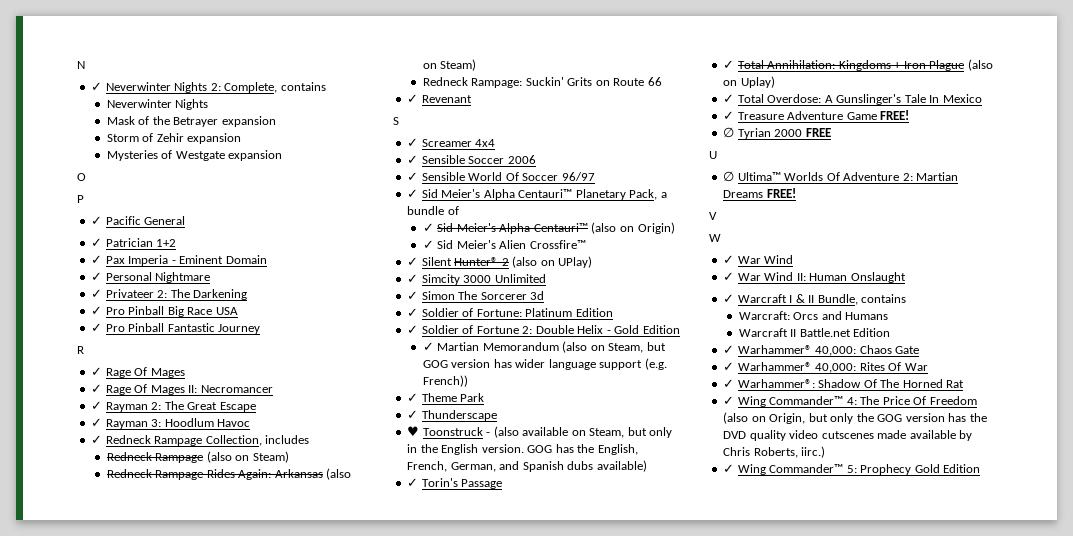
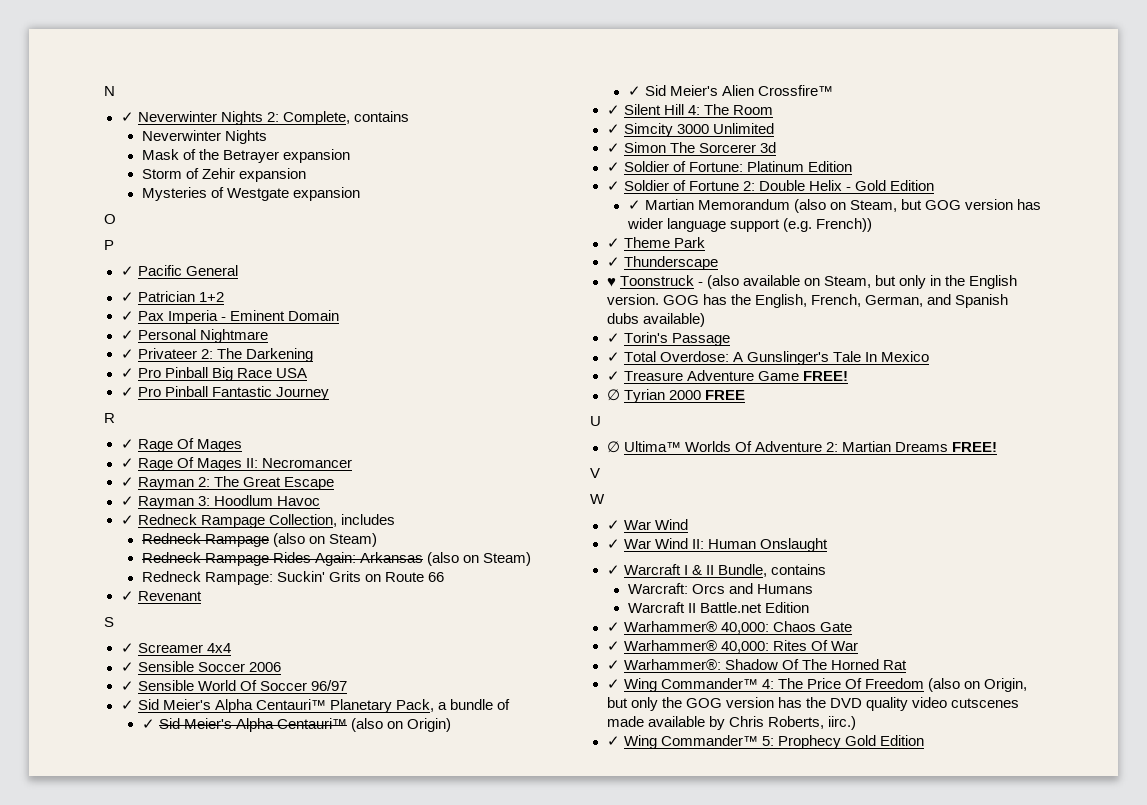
[454,256,593,268] Hunter® 2 (also on UPlay) -> [663,104,773,115] Hill 4: The Room
[723,59,993,71] [723,76,775,88] // ✓ Total Annihilation: Kingdoms + Iron Plague (also on Uplay) -> (730, 339) none

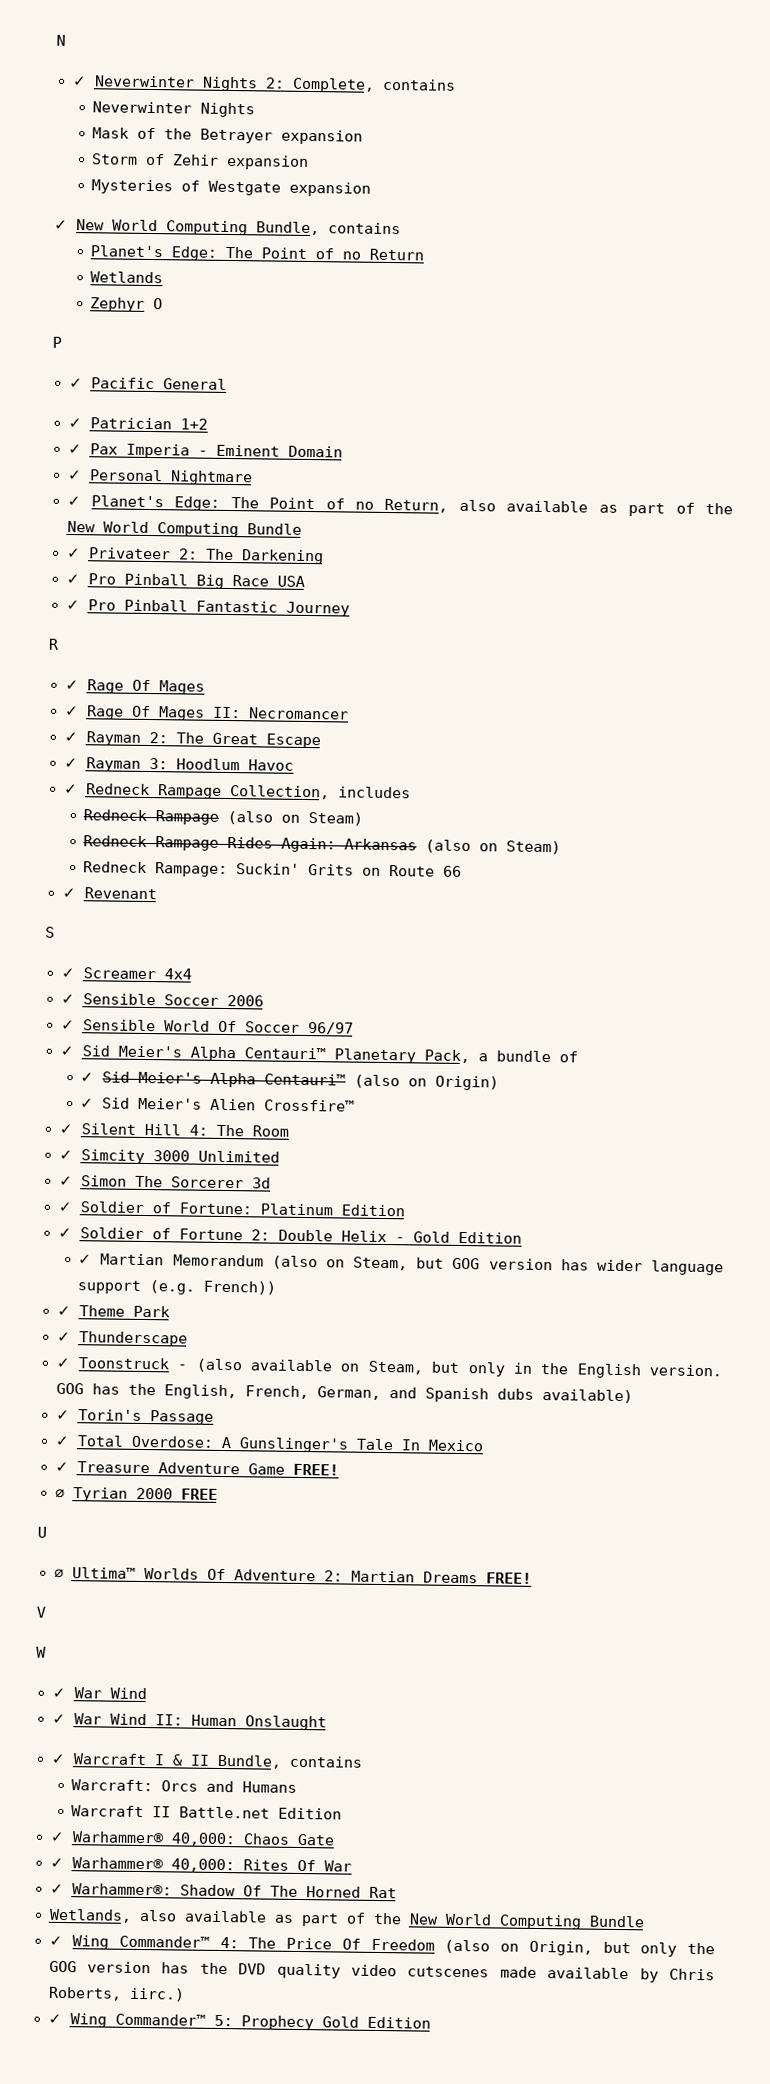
(360, 194) none -> [54,219,401,236] [90,245,425,261] [90,271,164,284] [90,297,146,312] ✓ New World Computing Bundle, contains // Planet's Edge: The Point of no Return // Wetlands // Zephyr
(268, 336) none -> [66,495,733,517] [66,520,302,538] // ✓ Planet's Edge: The Point of no Return, also available as part of the New World Computing Bundle
[606,278,616,287] ♥ -> [55,1357,71,1369] ✓
(907, 665) none -> [48,1908,645,1930] // Wetlands, also available as part of the New World Computing Bundle

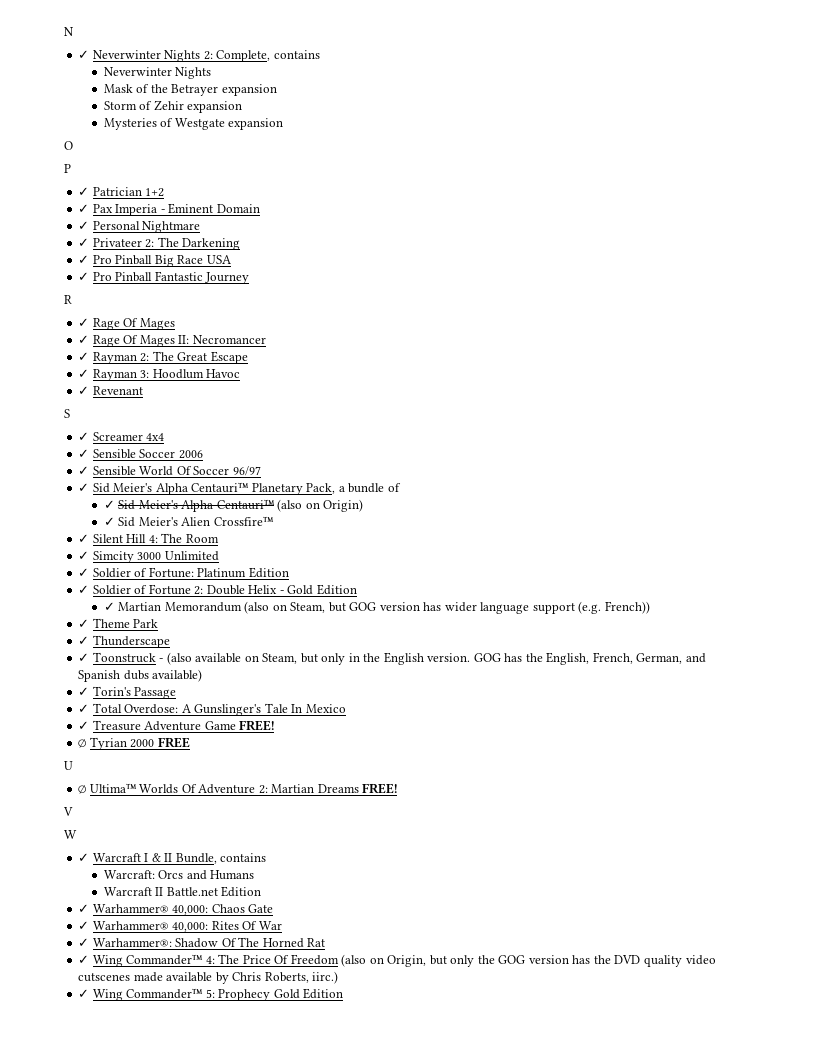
[54,219,401,236] [90,245,425,261] [90,271,164,284] [90,297,146,312] ✓ New World Computing Bundle, contains // Planet's Edge: The Point of no Return // Wetlands // Zephyr -> (284, 124) none
[68,377,227,390] // ✓ Pacific General -> (71, 168) none
[66,495,733,517] [66,520,302,538] // ✓ Planet's Edge: The Point of no Return, also available as part of the New World Computing Bundle -> (201, 227) none
[63,783,411,800] [83,809,364,826] [83,835,562,855] [83,861,463,878] // ✓ Redneck Rampage Collection, includes // Redneck Rampage (also on Steam) // Redneck Rampage Rides Again: Arkansas (also on Steam) // Redneck Rampage: Suckin' Grits on Route 66 -> (241, 373) none
[58,1175,271,1189] // ✓ Simon The Sorcerer 3d -> (219, 556) none
[51,1687,147,1700] [51,1713,327,1731] // ✓ War Wind // ✓ War Wind II: Human Onslaught -> (77, 834) none
[48,1908,645,1930] // Wetlands, also available as part of the New World Computing Bundle -> (326, 942) none

